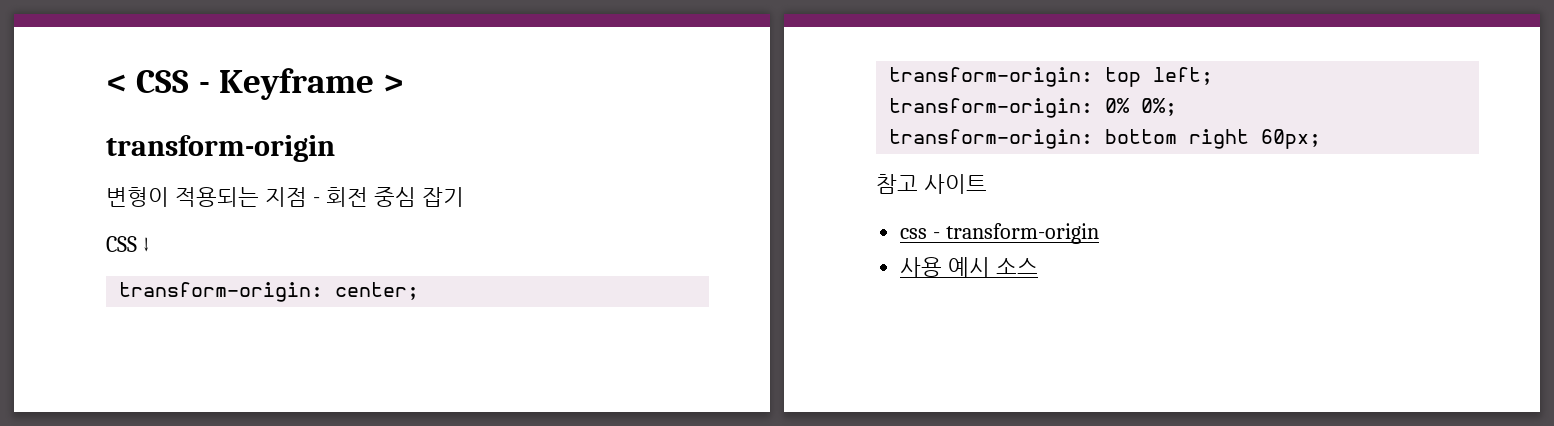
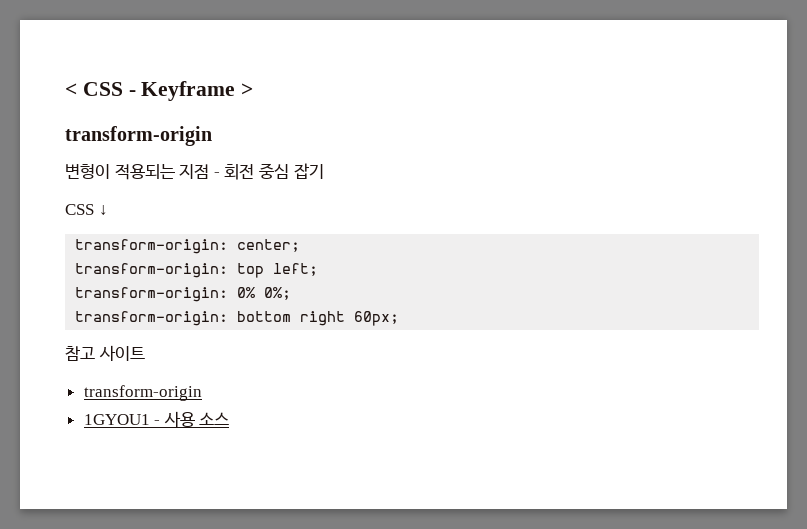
[900,223,1100,244] [900,257,991,277] css - transform-origin // 사용 예시 -> [83,385,202,401] [83,411,195,427] transform-origin // 1GYOU1 - 사용

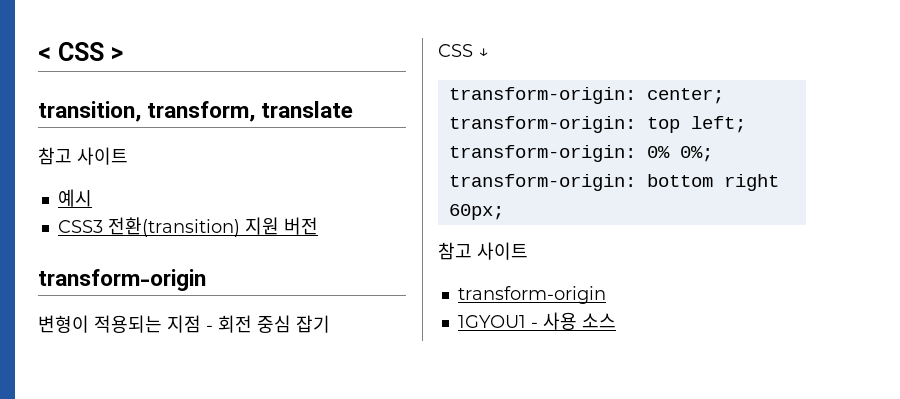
[128,81,236,101] - Keyframe -> (104, 51) none
(254, 89) none -> [38,101,354,122] [38,147,128,165] [57,189,92,207] [57,217,318,237] // transition, transform, translate // 참고 사이트 // 예시 // CSS3 전환(transition) 지원 버전

